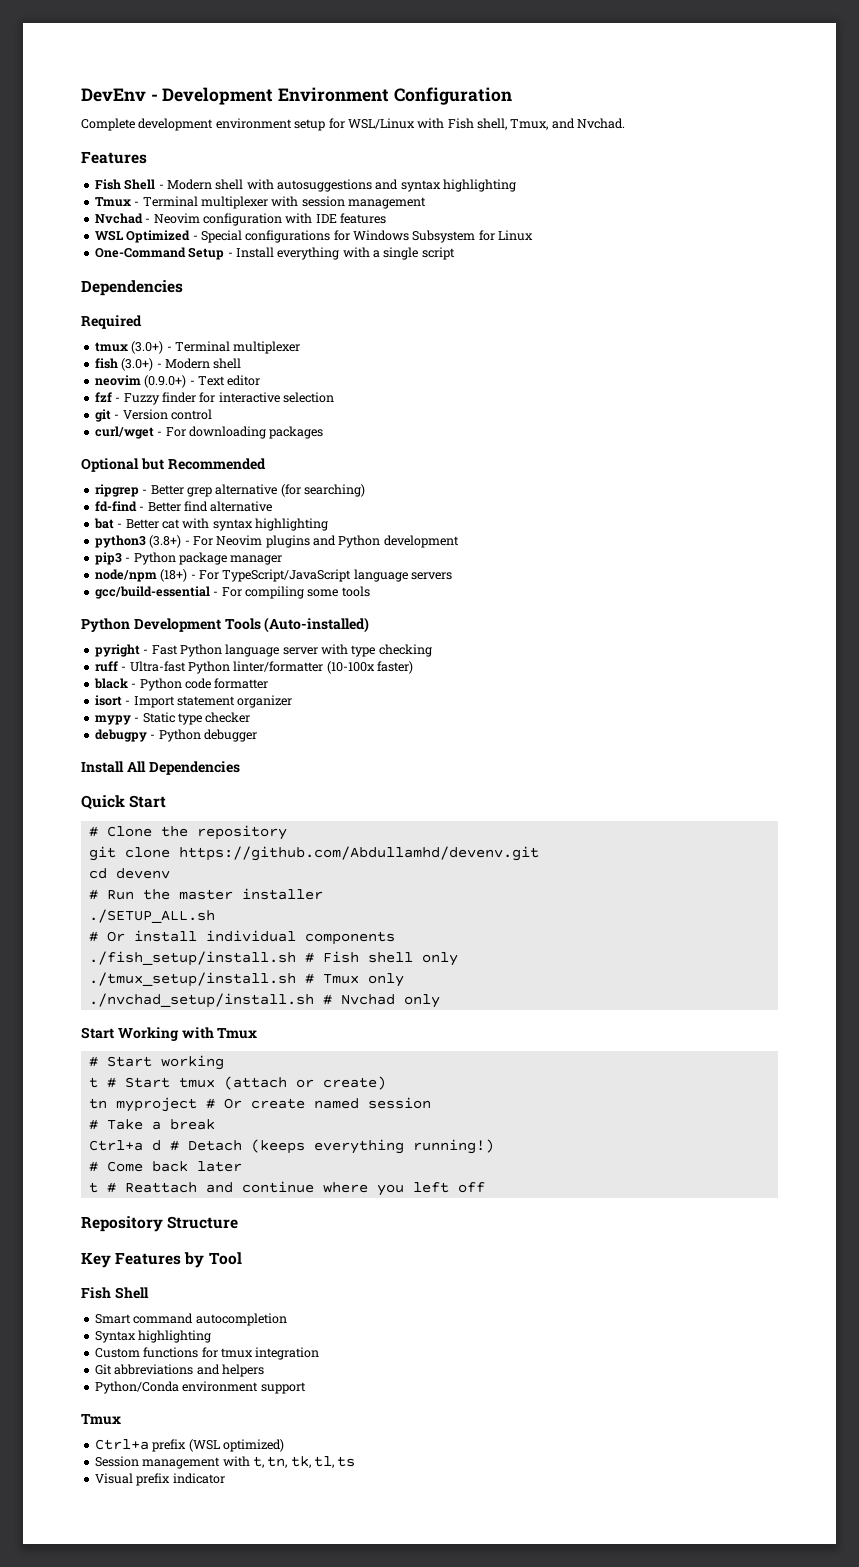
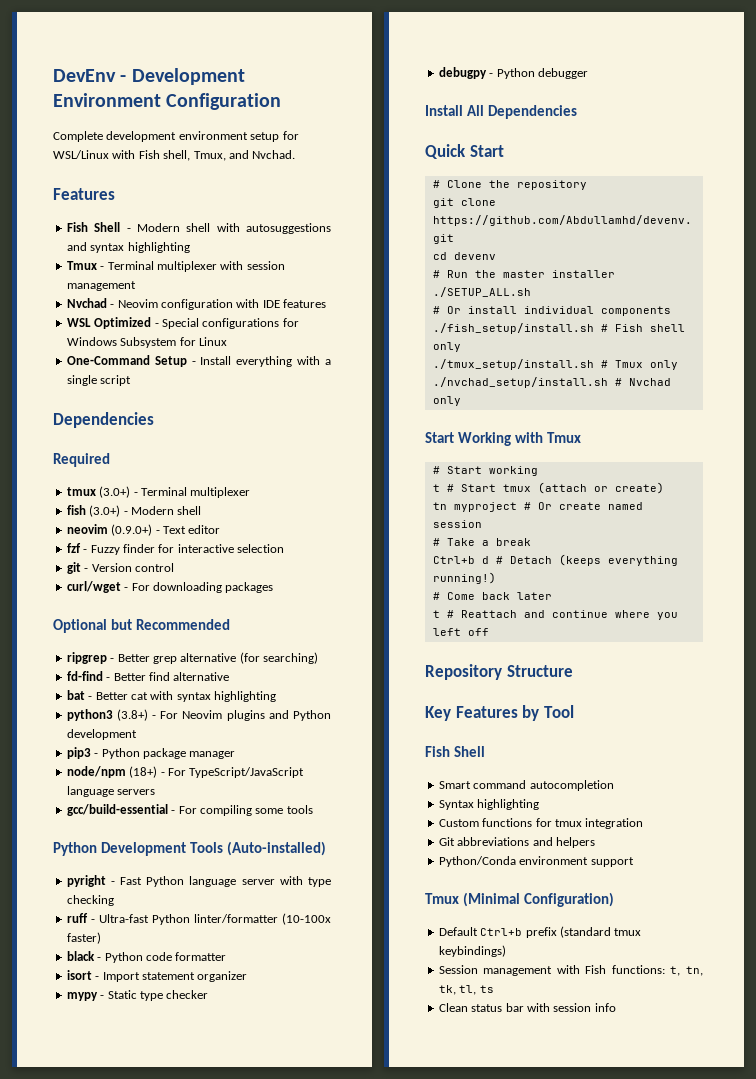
[88,1140,143,1151] Ctrl+a -> [432,556,475,564] Ctrl+b
[94,1439,284,1452] // Ctrl+a prefix (WSL optimized) -> [462,892,614,907] [438,926,642,938] [438,945,506,957] (Minimal Configuration) // Default Ctrl+b prefix (standard tmux keybindings)
(250, 1461) none -> [585,965,665,974] Fish functions:
[94,1473,225,1486] Visual prefix indicator -> [438,1003,616,1012] Clean status bar with session info

